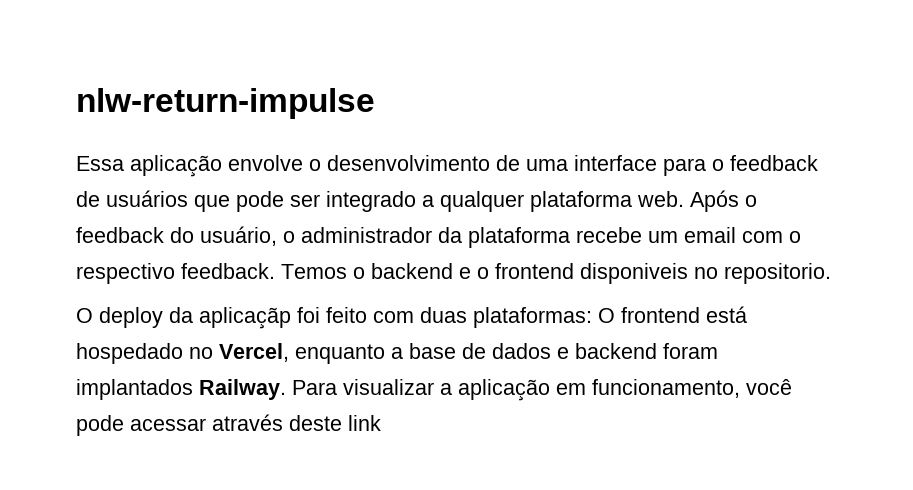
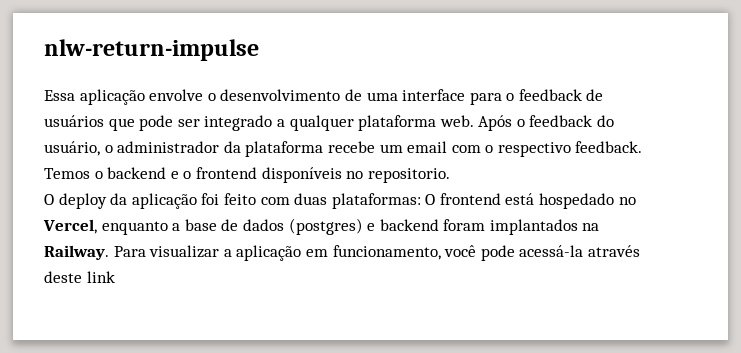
[580,263,688,284] disponiveis -> [261,167,342,183] disponíveis
[199,307,291,329] aplicaçãp -> [131,193,197,209] aplicação
(551, 351) none -> [288,218,363,235] (postgres)
(193, 389) none -> [582,223,600,231] na
[130,418,206,431] acessar -> [519,245,584,257] acessá-la

